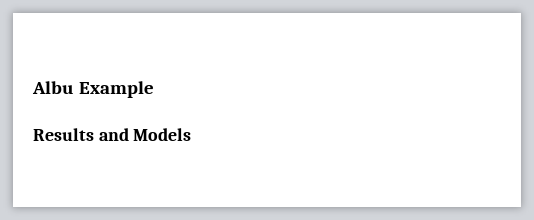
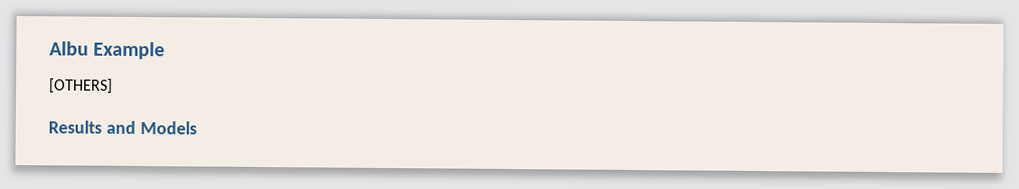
(154, 89) none -> [48,78,113,94] // [OTHERS]

